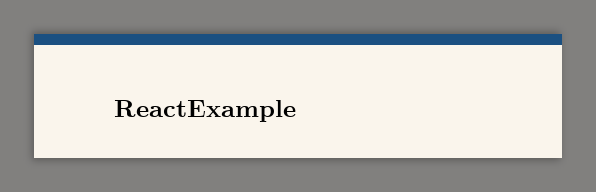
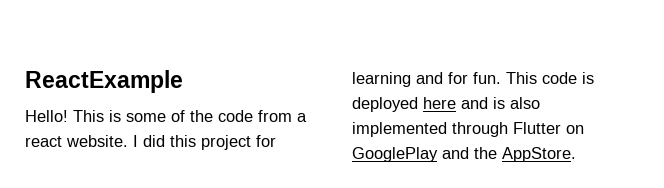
(296, 111) none -> [25,110,307,122] [25,135,276,150] [352,72,594,87] [352,97,540,112] [352,122,584,137] [352,147,576,162] // Hello! This is some of the code from a react website. I did this project for learning and for fun. This code is deployed here and is also implemented through Flutter on GooglePlay and the AppStore.

